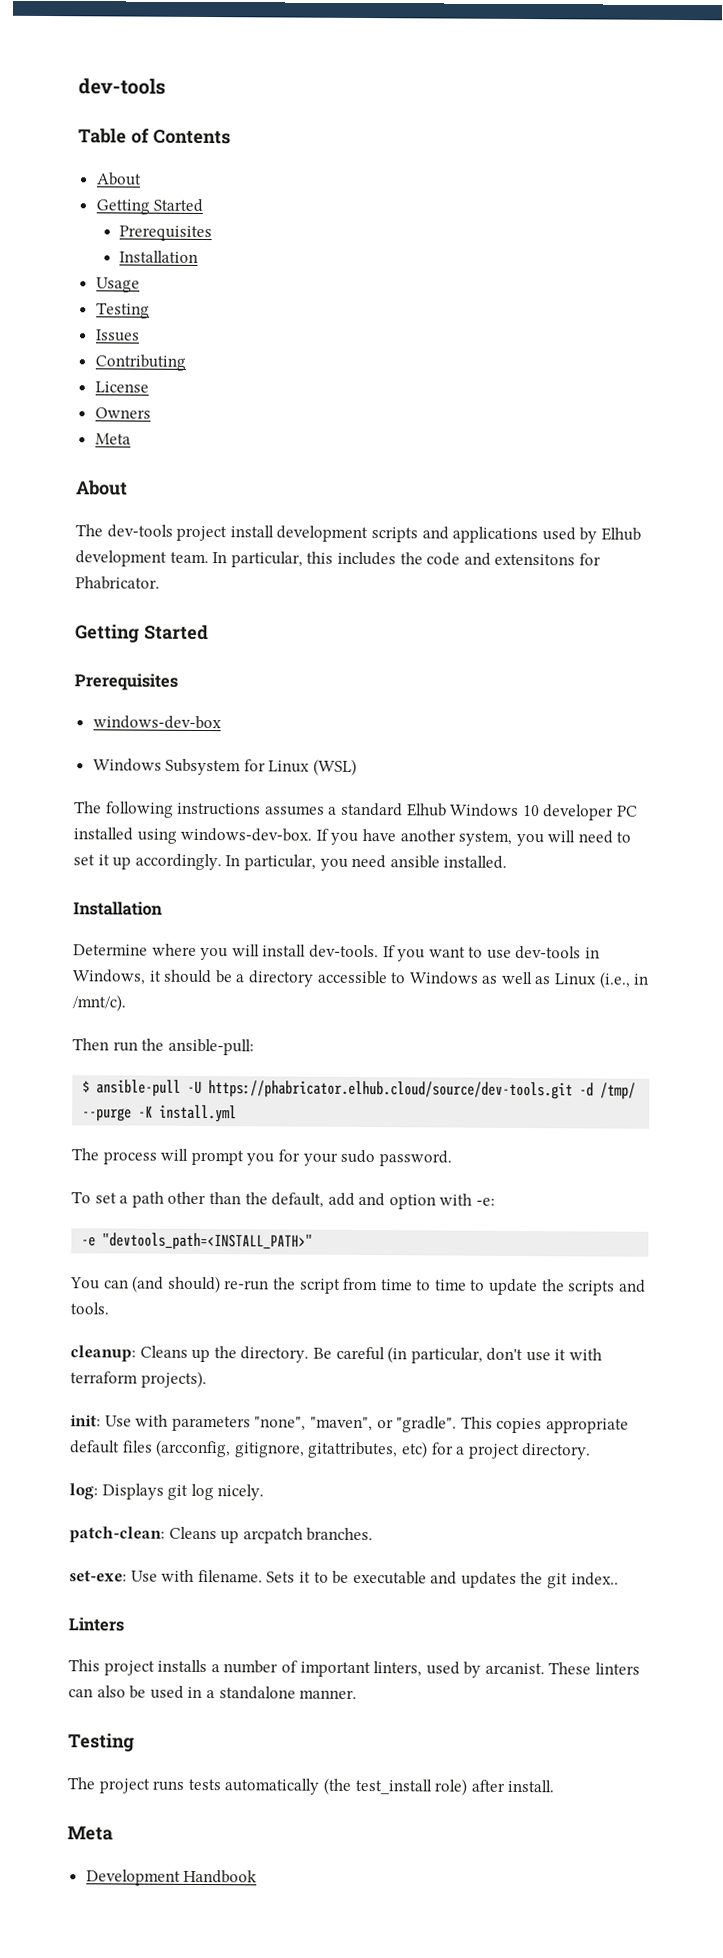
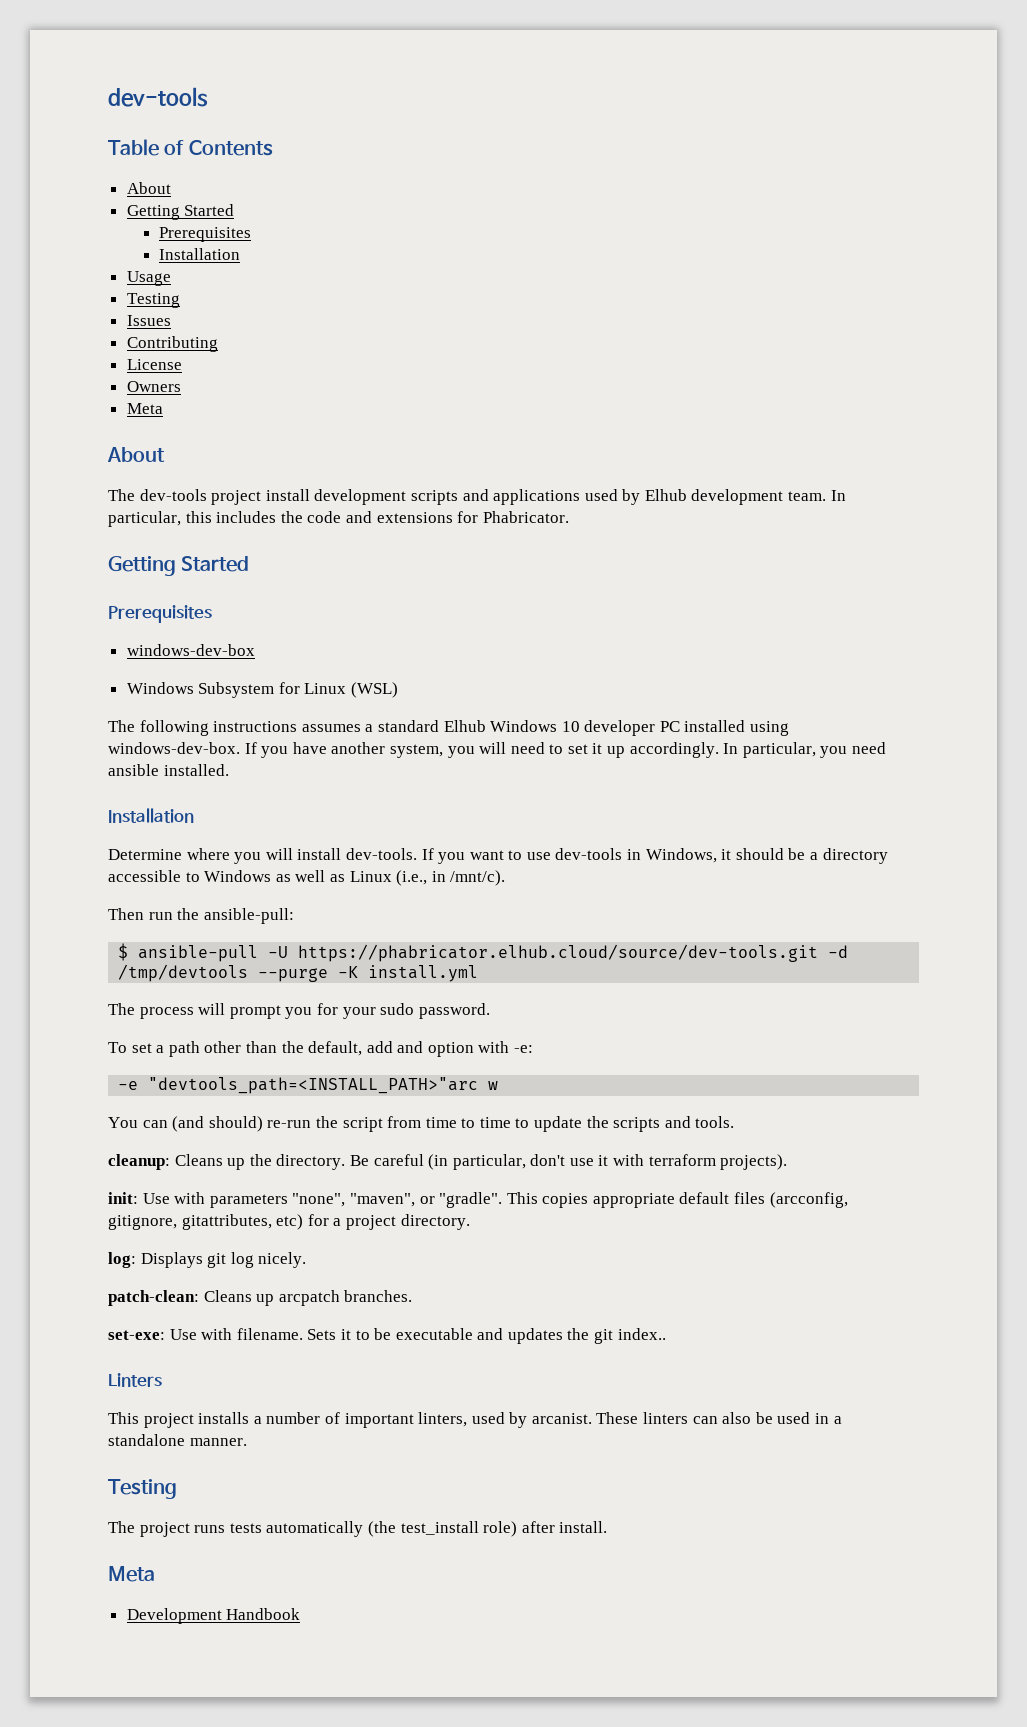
[494,553,576,566] extensitons -> [376,512,453,523] extensions
[600,1082,637,1100] /tmp/ -> [118,964,249,982] /tmp/devtools
[102,1232,314,1251] "devtools_path=<INSTALL_PATH>" -> [148,1077,499,1094] "devtools_path=<INSTALL_PATH>"arc w

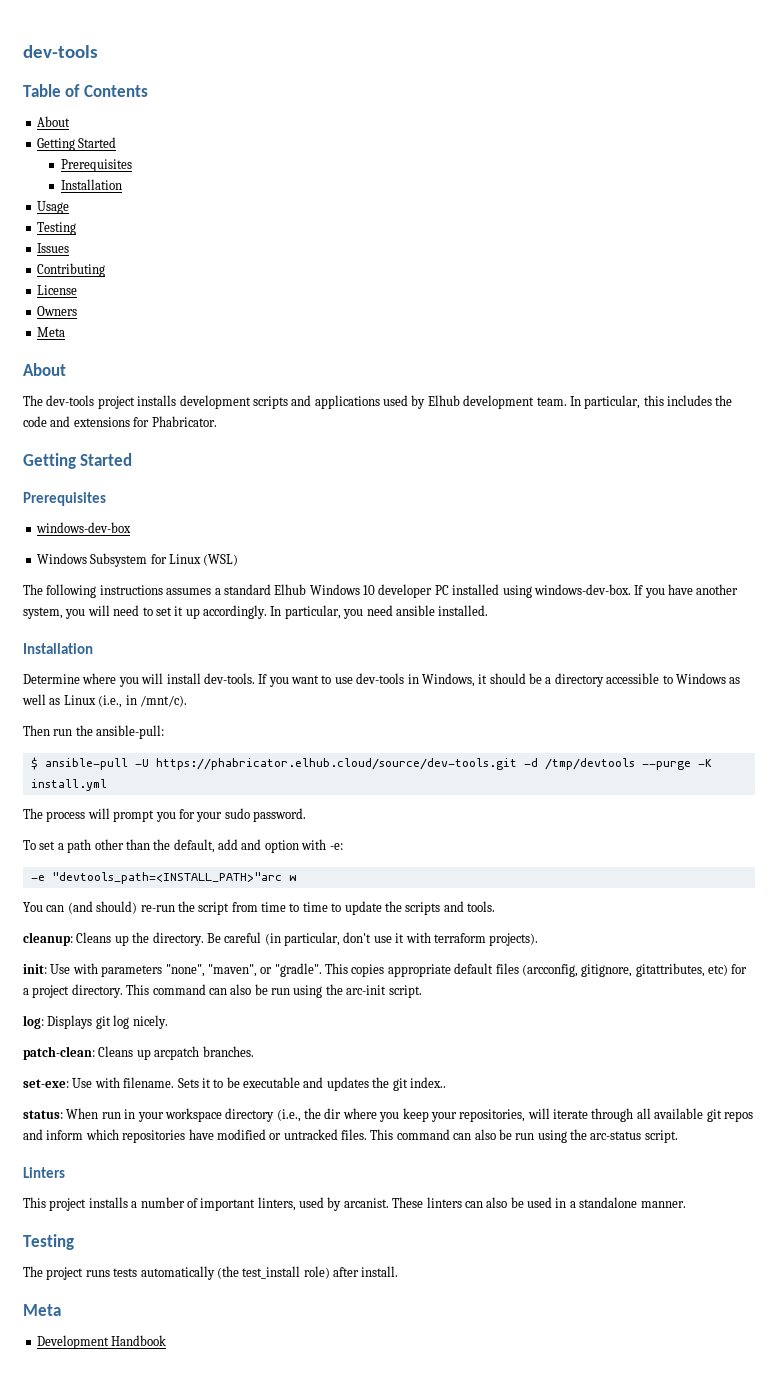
[265,489,310,501] install -> [137,395,177,406] installs
(470, 1222) none -> [126,984,422,998] This command can also be run using the arc-init script.
(666, 1334) none -> [23,1108,753,1122] [23,1129,678,1143] // status: When run in your workspace directory (i.e., the dir where you keep your repositories, will iterate through all available git repos and inform which repositories have modified or untracked files. This command can also be run using the arc-status script.

